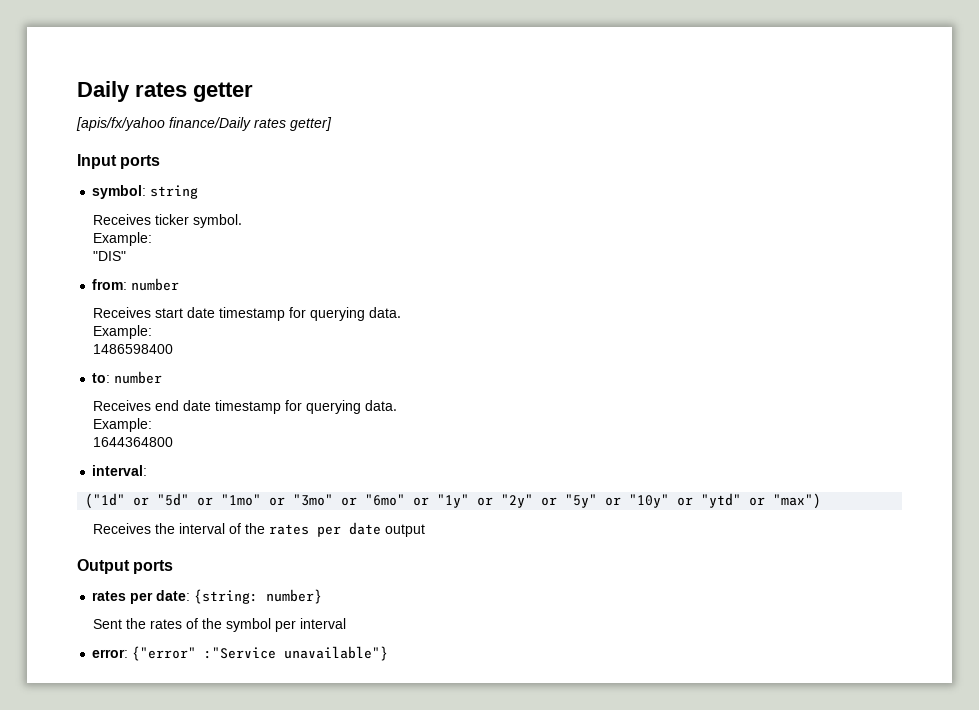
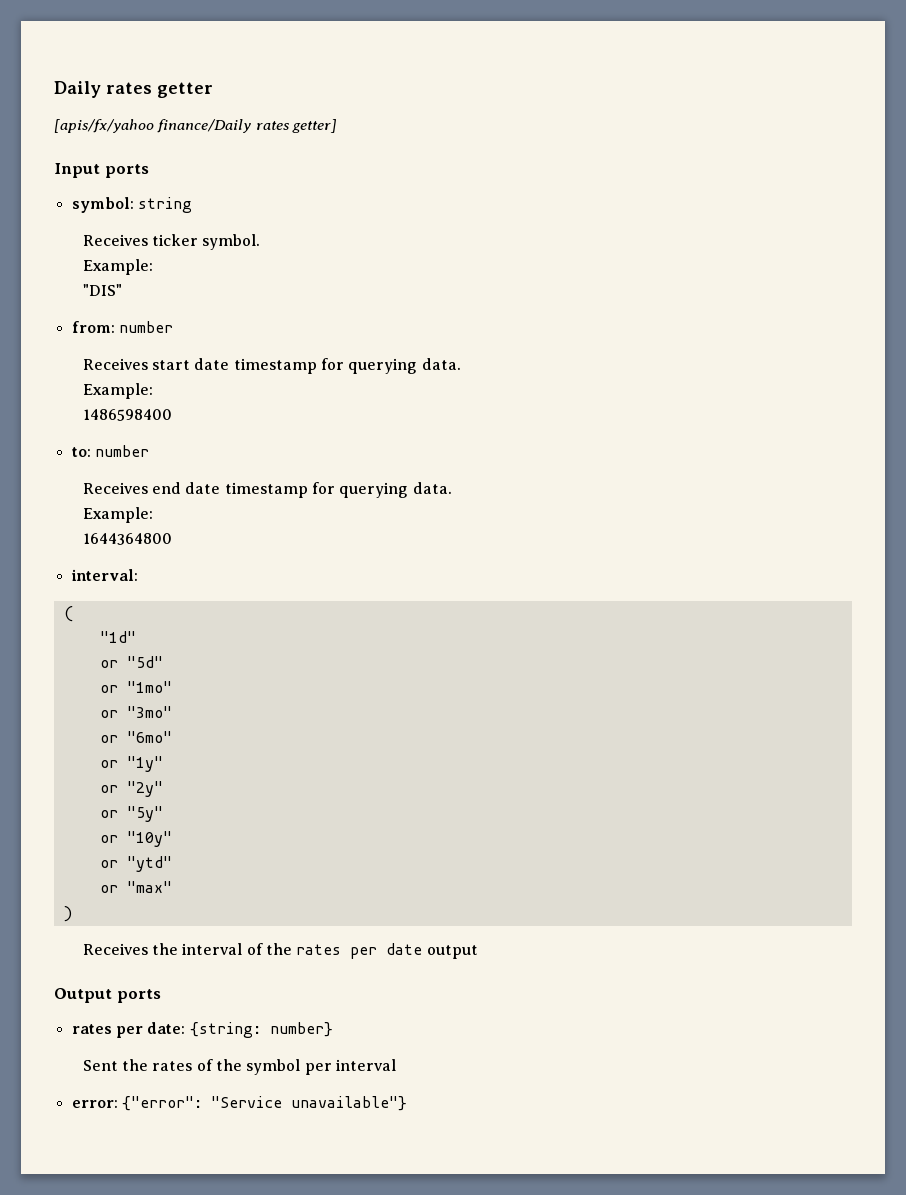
[85,493,126,509] ("1d" -> [63,606,73,622] [99,631,136,643] ( // "1d" //
(190, 499) none -> (163, 662) //
(262, 500) none -> (172, 687) //
(334, 500) none -> (172, 712) //
(406, 500) none -> (172, 737) //
(470, 501) none -> (163, 764) //
(534, 501) none -> (163, 789) //
(598, 501) none -> (163, 814) //
(670, 501) none -> (172, 839) //
[749,493,822,509] or "max") -> [99,881,172,893] [63,906,72,922] // or "max" // )
[132,646,277,661] {"error" :"Service -> [121,1096,282,1111] {"error": "Service

